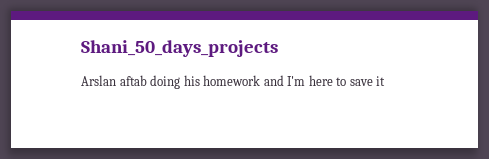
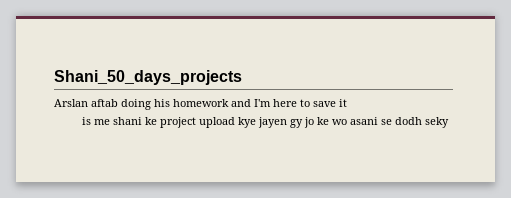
(386, 81) none -> [81,117,449,128] // is me shani ke project upload kye jayen gy jo ke wo asani se dodh seky

